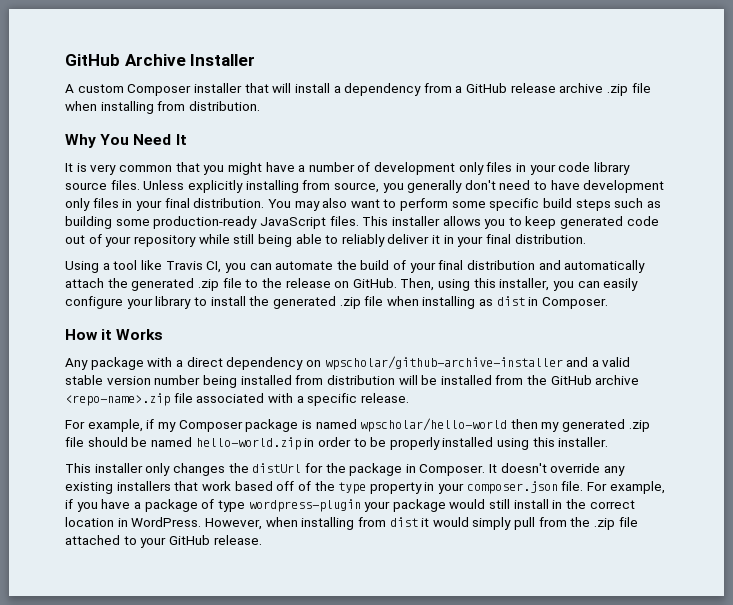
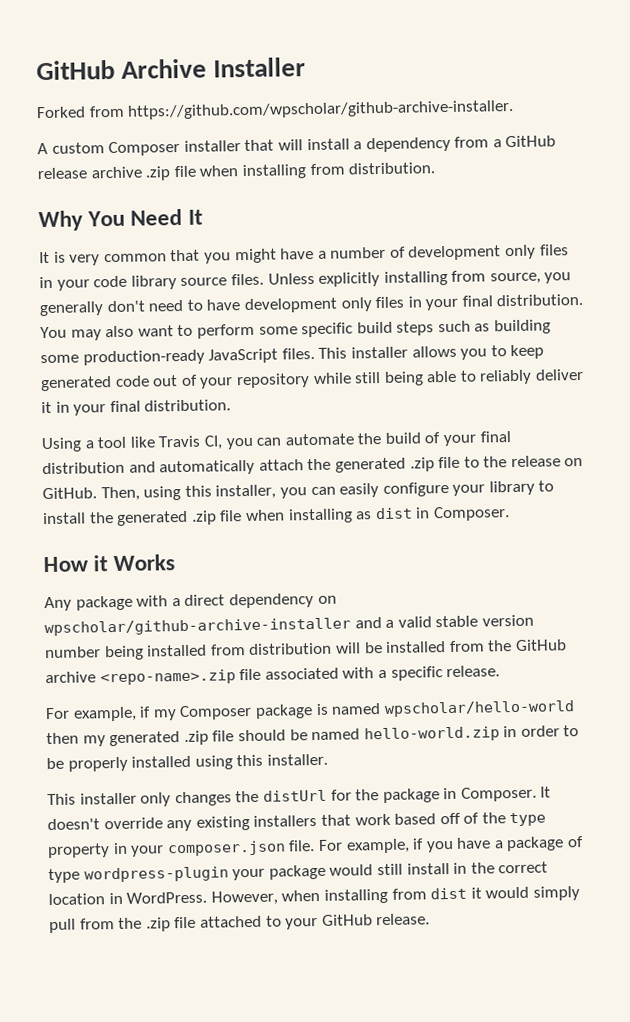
(256, 60) none -> [36,99,515,120] // Forked from https://github.com/wpscholar/github-archive-installer.

